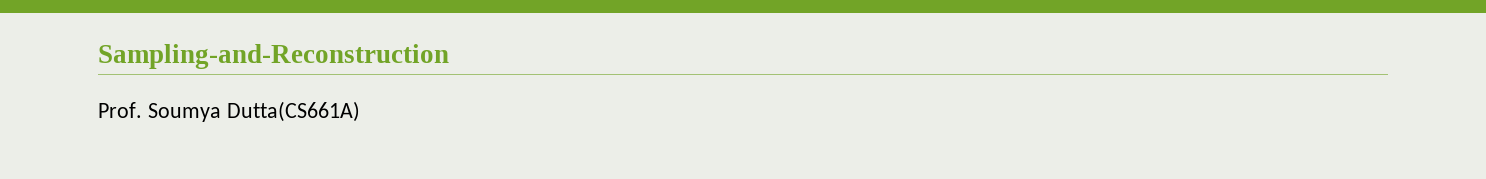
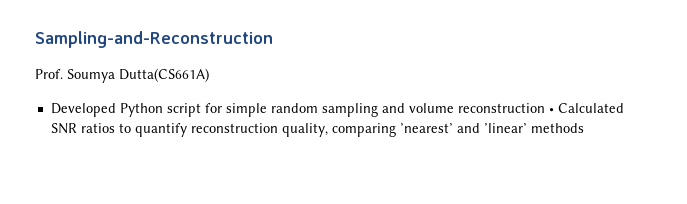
(360, 111) none -> [50,103,624,117] [50,123,584,137] // Developed Python script for simple random sampling and volume reconstruction • Calculated SNR ratios to quantify reconstruction quality, comparing ’nearest’ and ’linear’ methods

